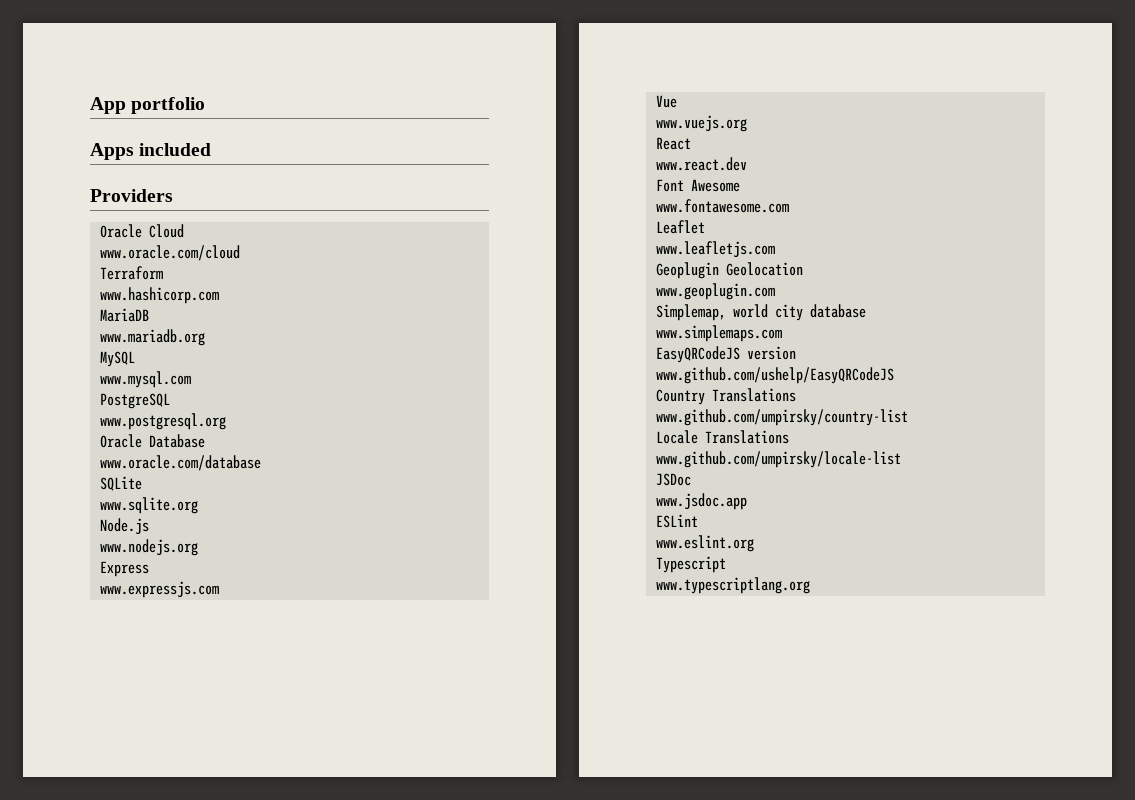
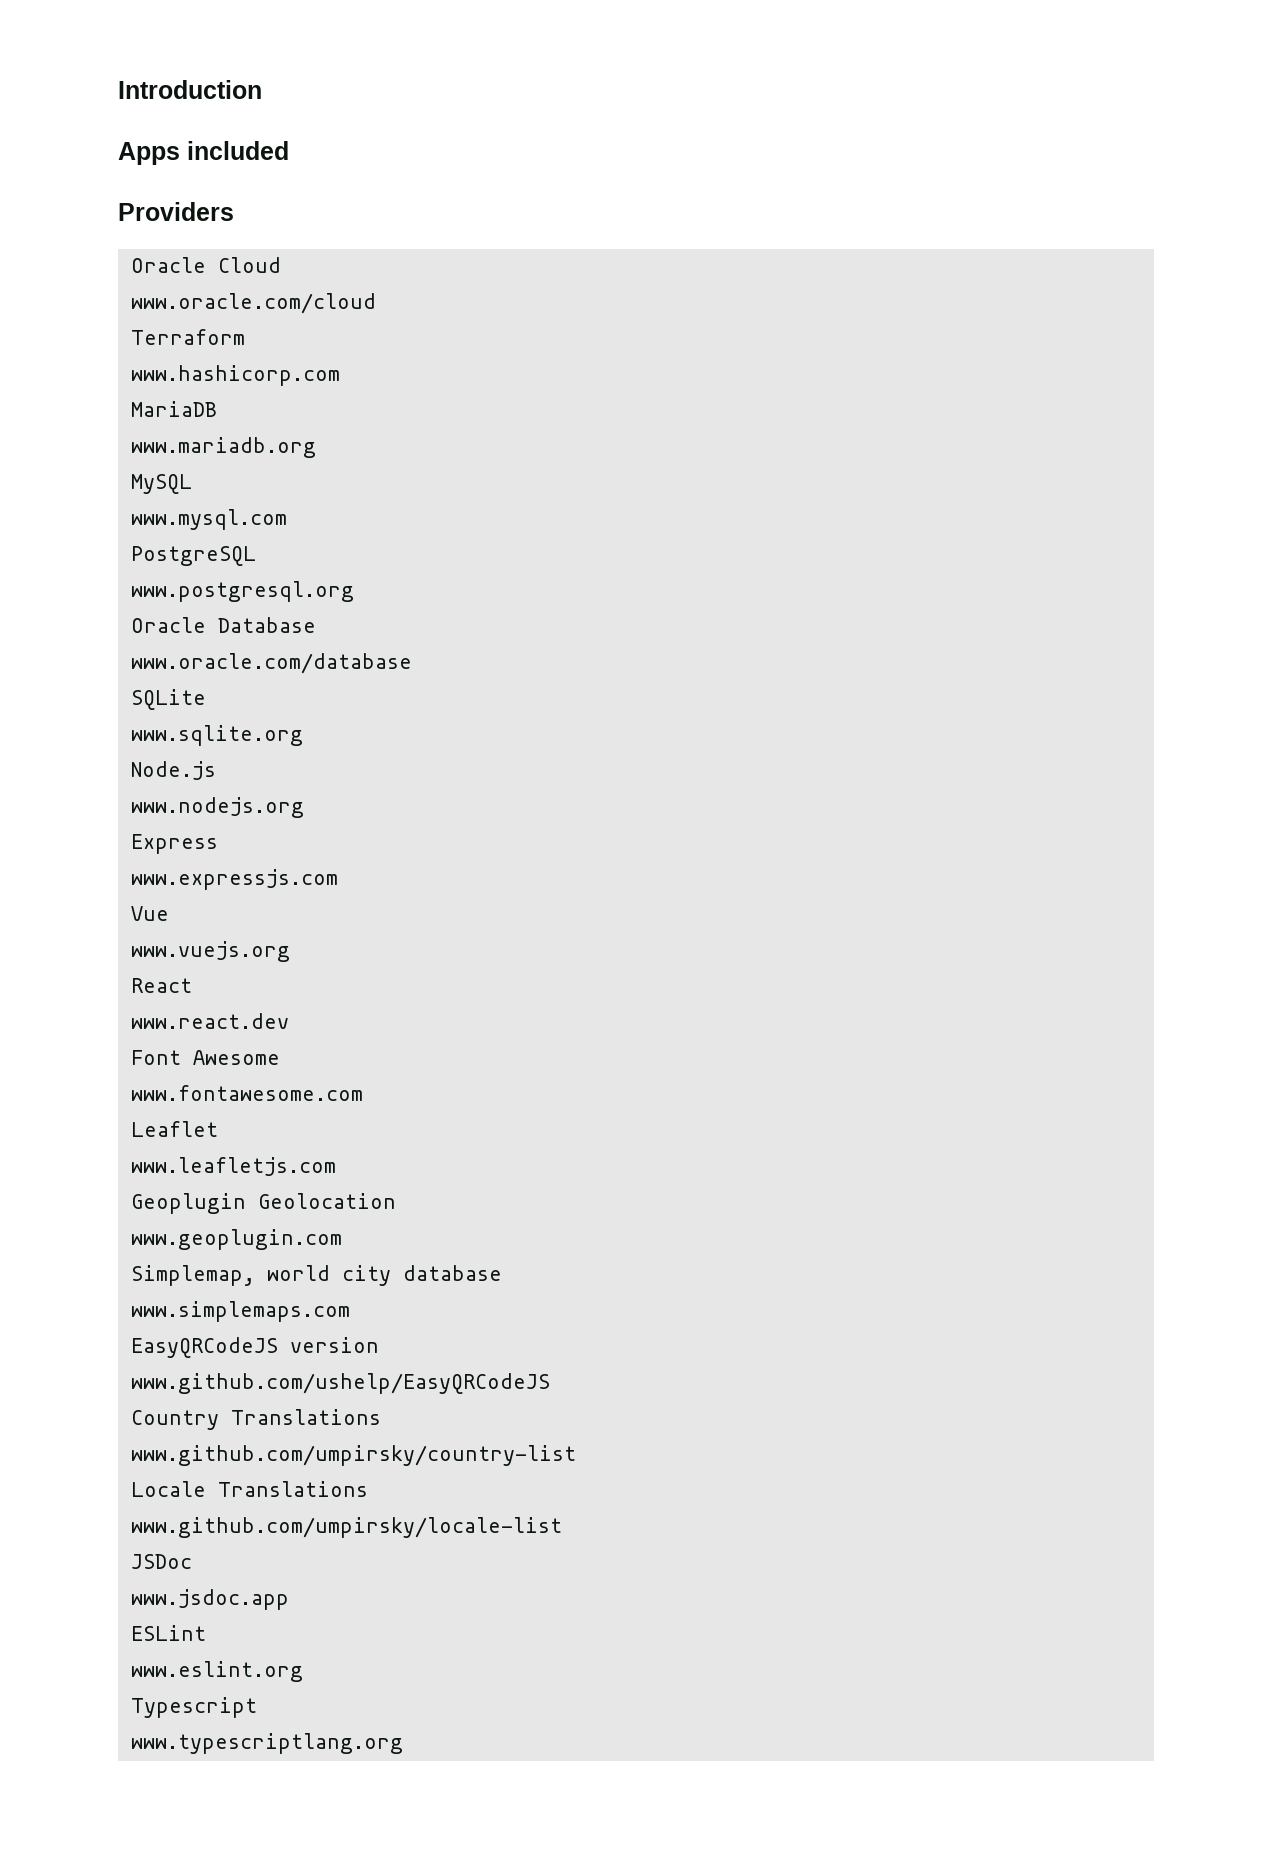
[90,97,206,114] App portfolio -> [118,80,262,99] Introduction

